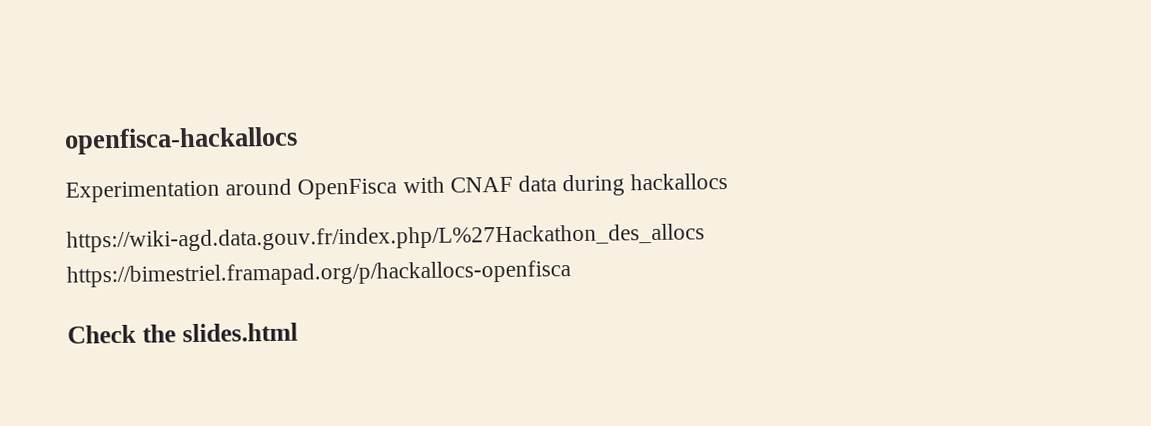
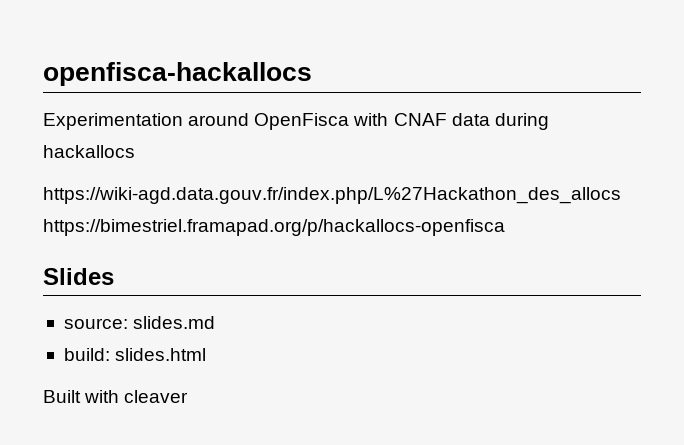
[67,322,298,344] Check the slides.html -> [43,268,114,285] [63,316,216,329] [63,348,207,361] [43,390,189,403] Slides // source: slides.md // build: slides.html // Built with cleaver

